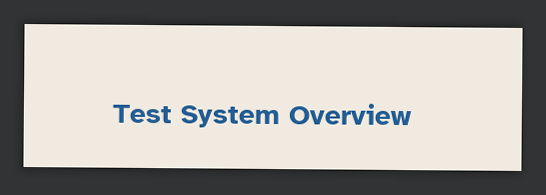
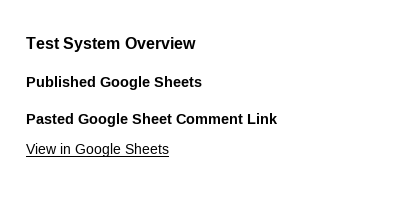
(412, 114) none -> [26,76,202,90] [26,113,278,127] [26,143,169,157] // Published Google Sheets // Pasted Google Sheet Comment Link // View in Google Sheets

